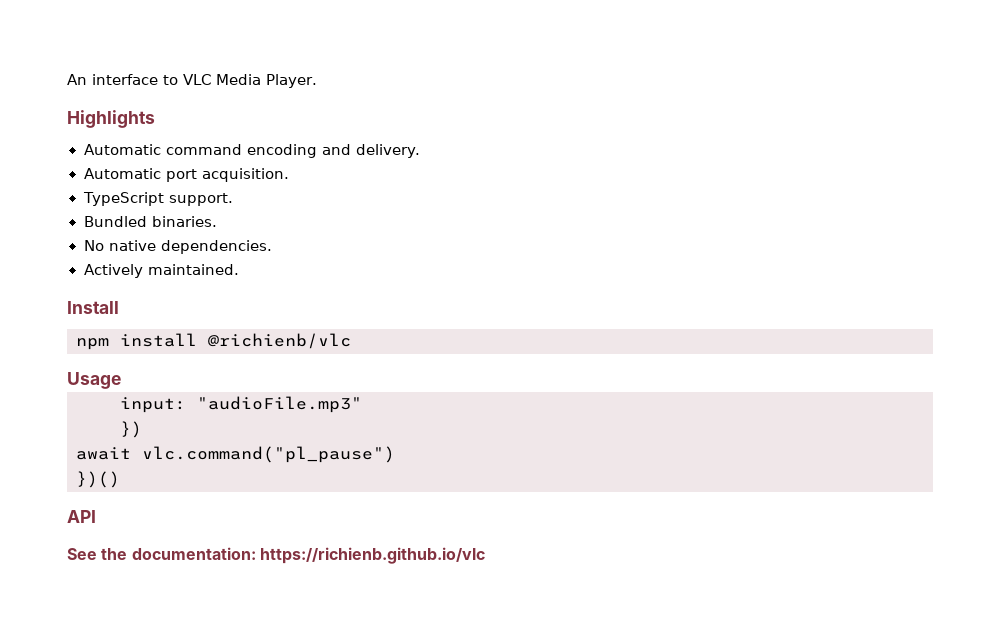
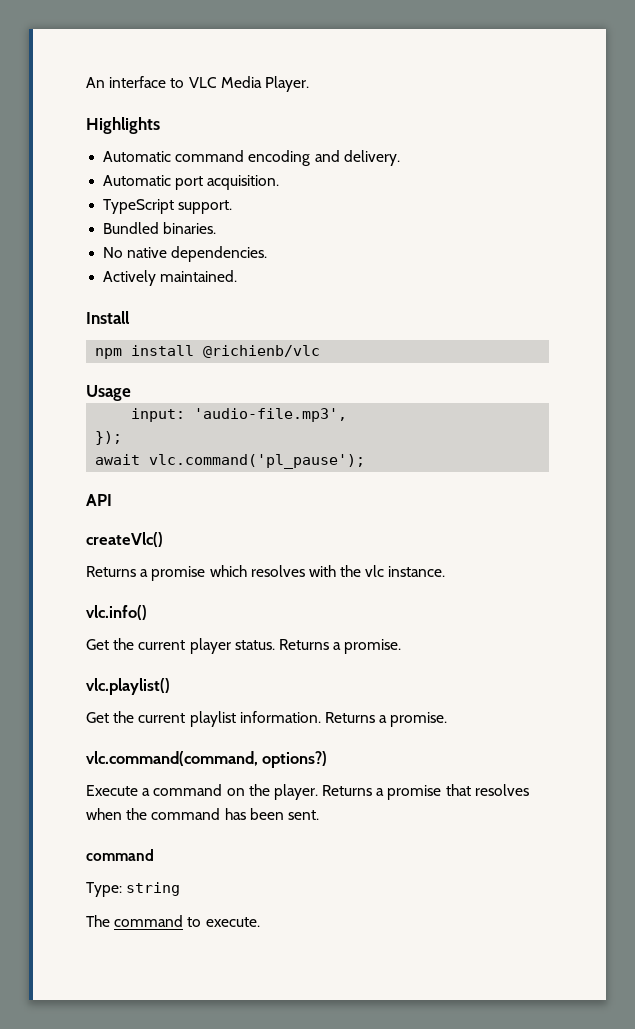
[197,396,362,413] [120,421,142,438] "audioFile.mp3" // }) -> [194,408,348,422] [95,431,123,445] 'audio-file.mp3', // });
[142,446,395,463] [76,471,120,488] vlc.command("pl_pause") // })() -> [149,454,366,469] vlc.command('pl_pause');
[67,547,485,564] See the documentation: https://richienb.github.io/vlc -> [86,532,163,547] [86,565,446,581] [86,605,147,620] [86,638,402,654] [86,678,170,695] [86,711,448,727] [86,751,328,768] [86,784,529,800] [86,808,319,820] [86,849,154,861] [86,882,181,897] [86,915,260,927] createVlc() // Returns a promise which resolves with the vlc instance. // vlc.info() // Get the current player status. Returns a promise. // vlc.playlist() // Get the current playlist information. Returns a promise. // vlc.command(command, options?) // Execute a command on the player. Returns a promise that resolves when the command has been sent. // command // Type: string // The command to execute.

